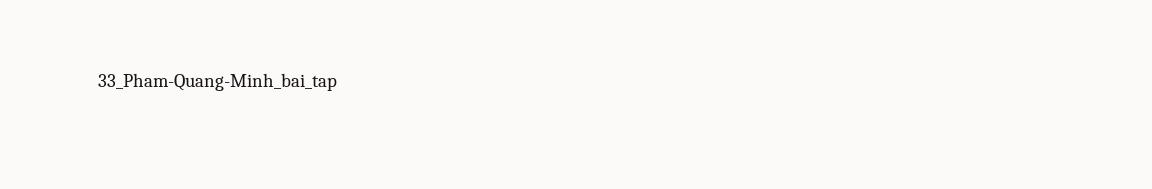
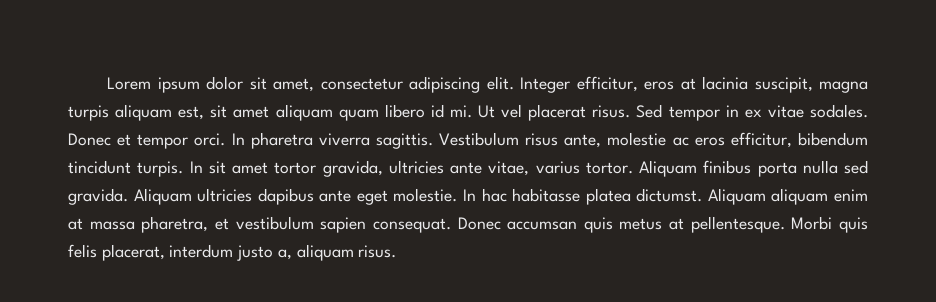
[98,73,337,91] 33_Pham-Quang-Minh_bai_tap -> [107,76,869,93] [68,104,868,121] [68,132,868,149] [68,160,868,177] [68,188,868,205] [68,216,868,233] [68,244,397,261] Lorem ipsum dolor sit amet, consectetur adipiscing elit. Integer efficitur, eros at lacinia suscipit, magna turpis aliquam est, sit amet aliquam quam libero id mi. Ut vel placerat risus. Sed tempor in ex vitae sodales. Donec et tempor orci. In pharetra viverra sagittis. Vestibulum risus ante, molestie ac eros efficitur, bibendum tincidunt turpis. In sit amet tortor gravida, ultricies ante vitae, varius tortor. Aliquam finibus porta nulla sed gravida. Aliquam ultricies dapibus ante eget molestie. In hac habitasse platea dictumst. Aliquam aliquam enim at massa pharetra, et vestibulum sapien consequat. Donec accumsan quis metus at pellentesque. Morbi quis felis placerat, interdum justo a, aliquam risus.

